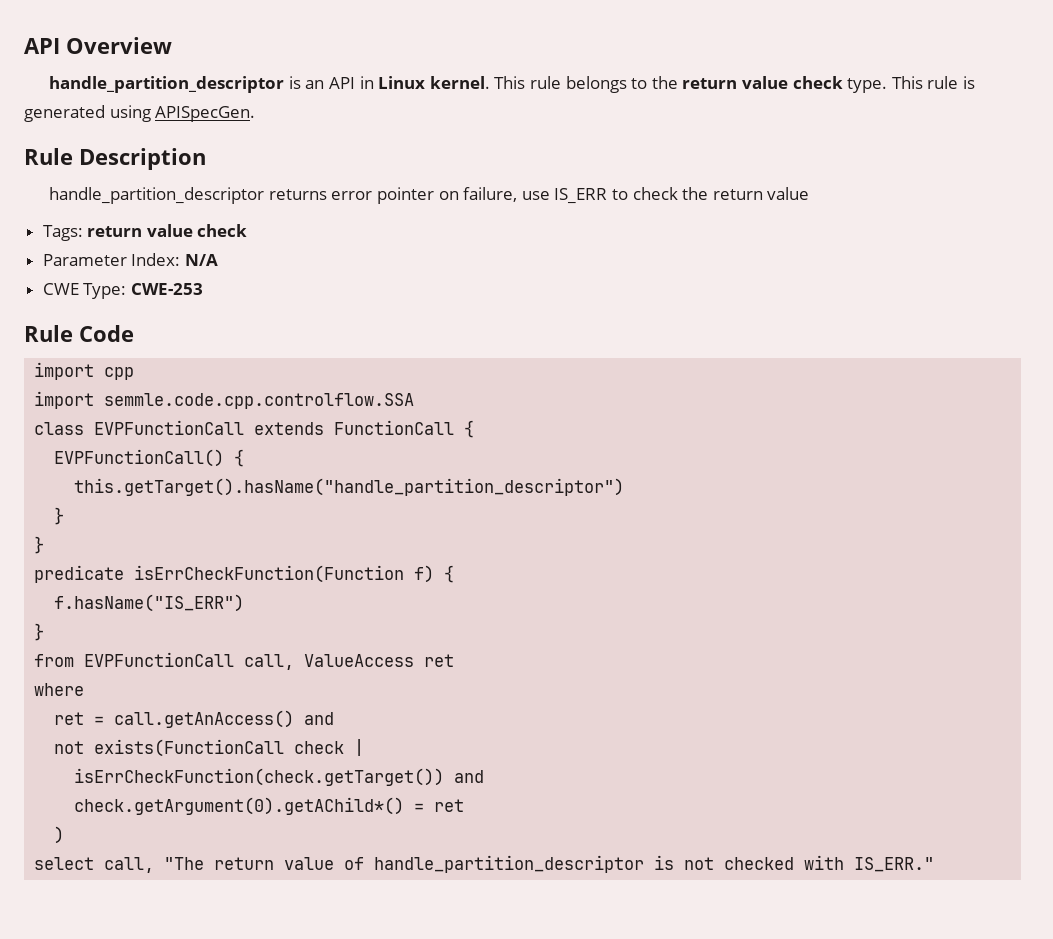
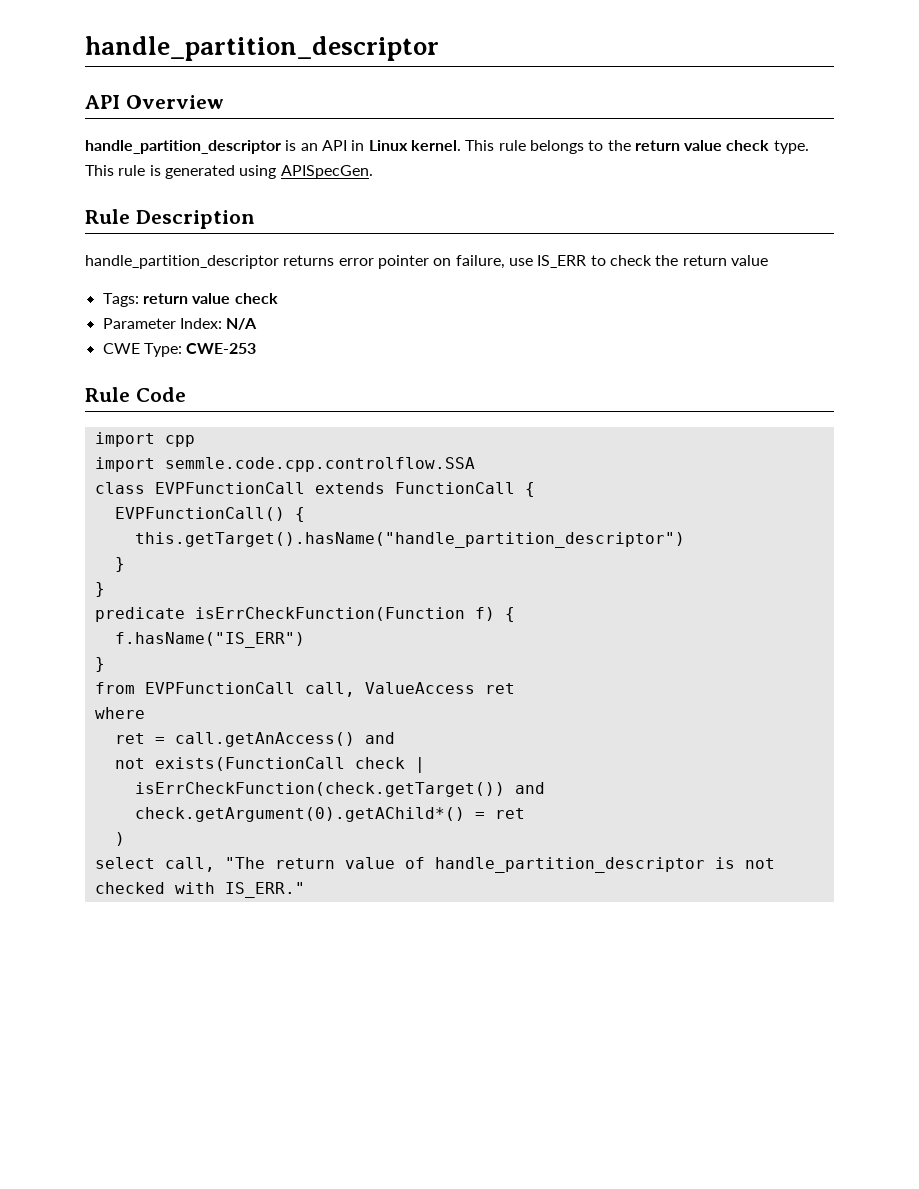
(24, 46) none -> [85,36,439,61] handle_partition_descriptor //

